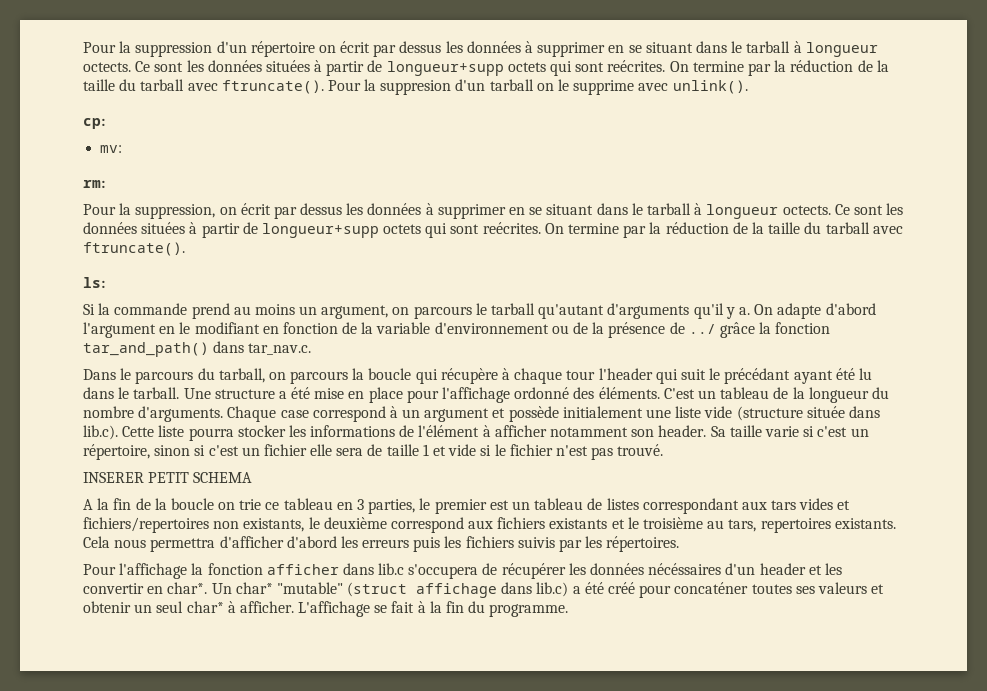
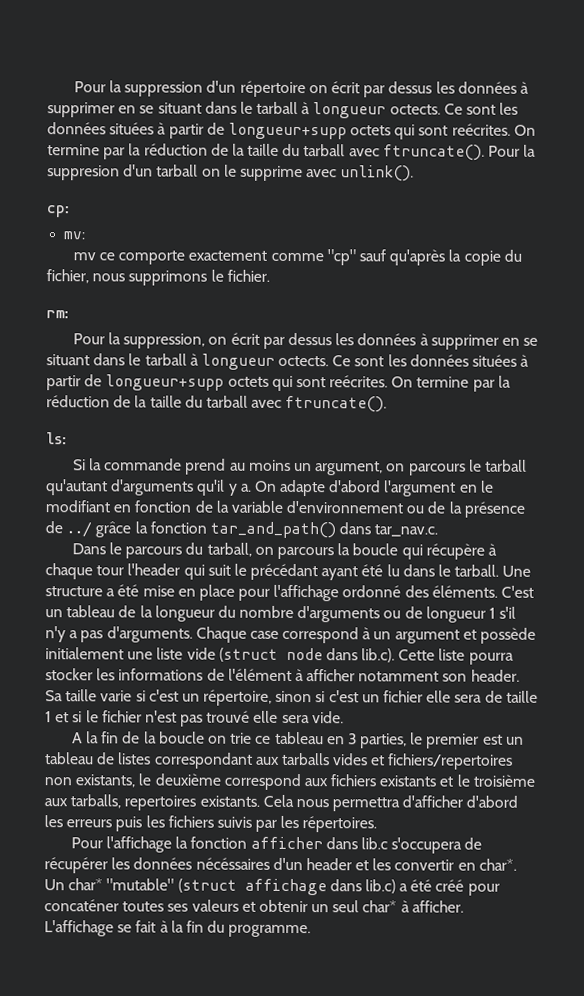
(123, 149) none -> [72,249,522,266] [46,269,270,286] // mv ce comporte exactement comme "cp" sauf qu'après la copie du fichier, nous supprimons le fichier.
(134, 412) none -> [297,606,517,623] [45,626,104,643] d'arguments ou de longueur 1 s'il n'y a pas
[736,406,845,421] (structure située -> [218,647,323,662] (struct node
[448,444,477,456] vide -> (70, 717) none
[617,444,664,456] [83,472,253,483] trouvé. // INSERER PETIT SCHEMA -> [206,710,344,724] trouvé elle sera vide.
[771,500,797,510] tars -> [281,752,330,766] tarballs
[707,519,757,532] au tars, -> [44,794,122,809] aux tarballs,

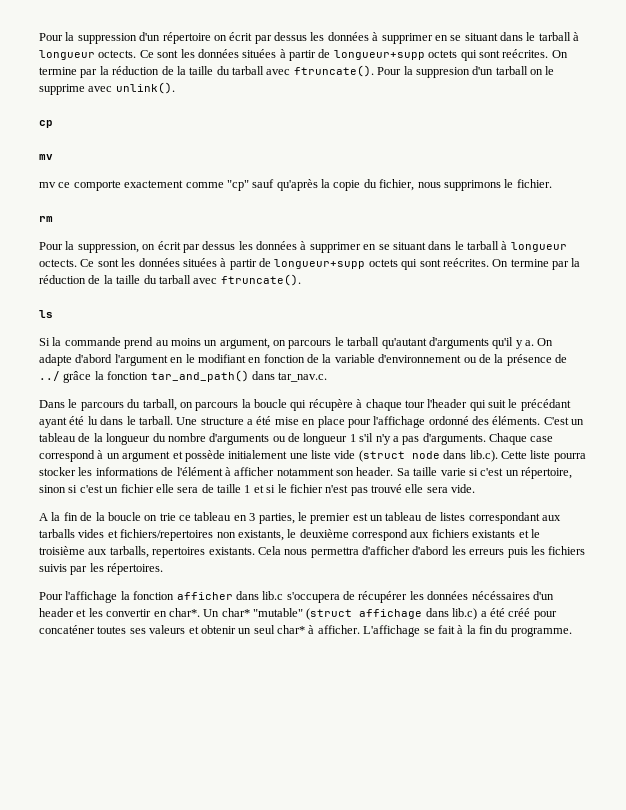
[47,205,70,218] [63,231,86,240] cp: // mv: -> [39,120,53,128] [39,154,53,160] cp // mv
[46,310,69,319] rm: -> [39,216,53,222] rm
[46,432,67,445] ls: -> [39,310,53,318] ls

